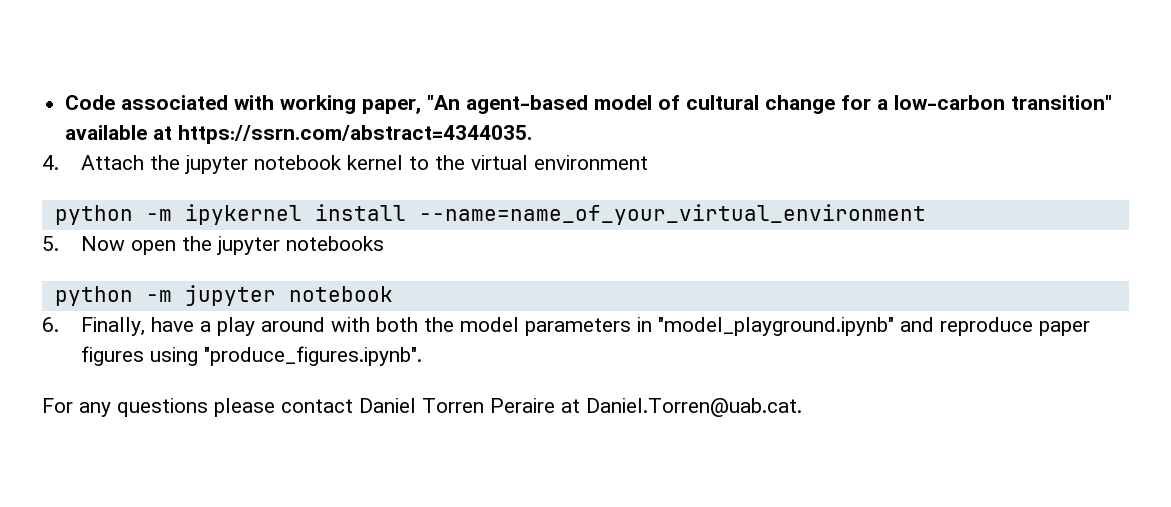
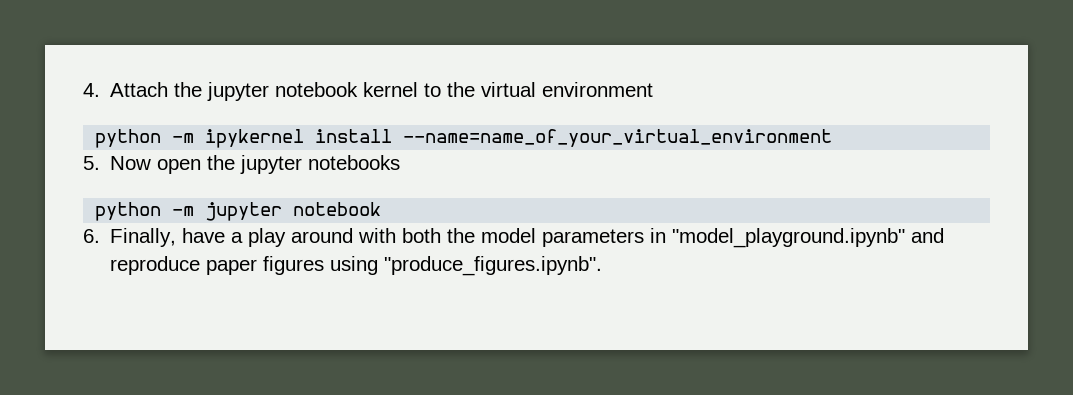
[65,95,1113,114] [65,125,533,144] Code associated with working paper, "An agent-based model of cultural change for a low-carbon transition" available at https://ssrn.com/abstract=4344035. // -> (83, 90) none
[42,398,802,417] // For any questions please contact Daniel Torren Peraire at Daniel.Torren@uab.cat. -> (603, 266) none

